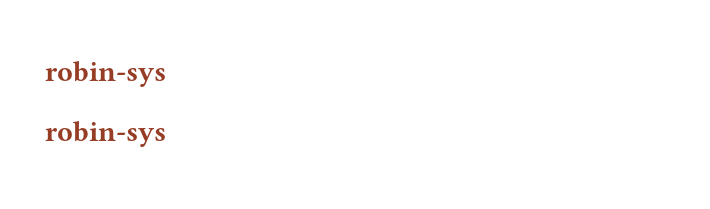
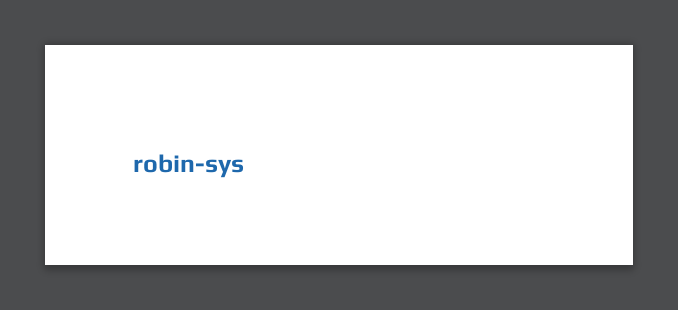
[45,61,166,87] [45,121,166,147] robin-sys // robin-sys -> [133,154,244,178] robin-sys

